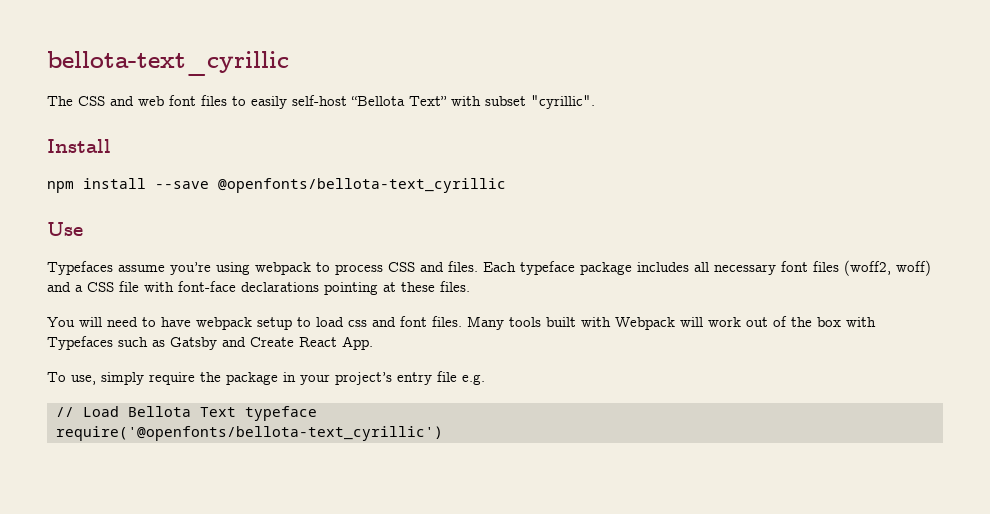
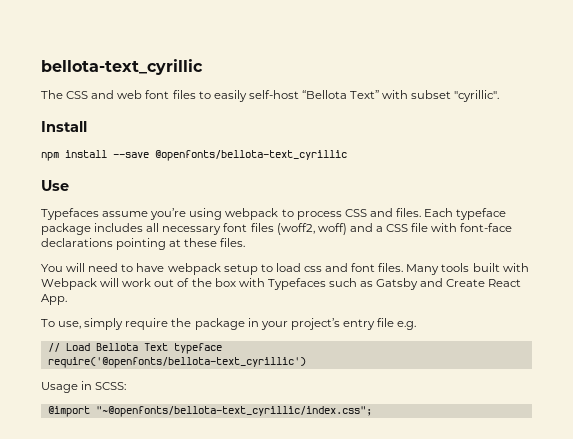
(443, 433) none -> [41,381,127,393] [47,406,372,417] // Usage in SCSS: // @import "~@openfonts/bellota-text_cyrillic/index.css";

